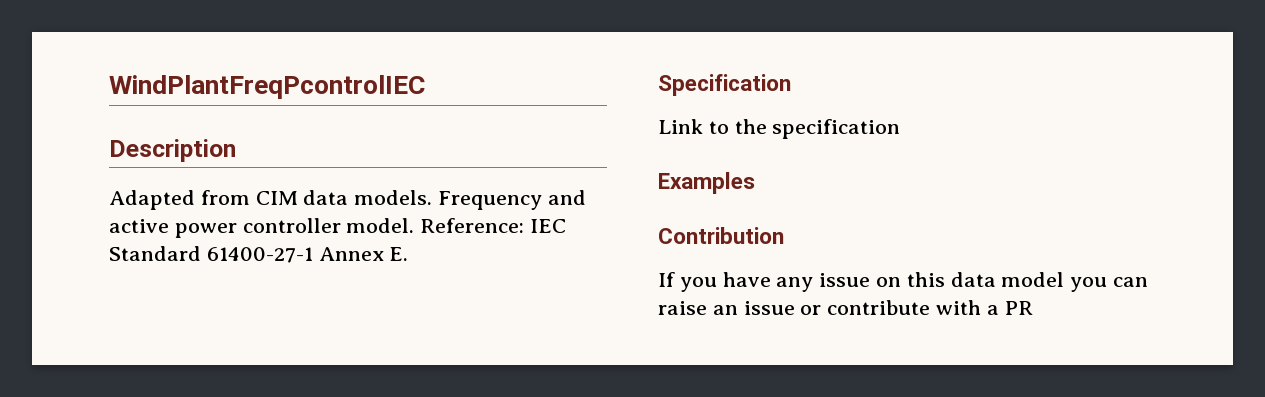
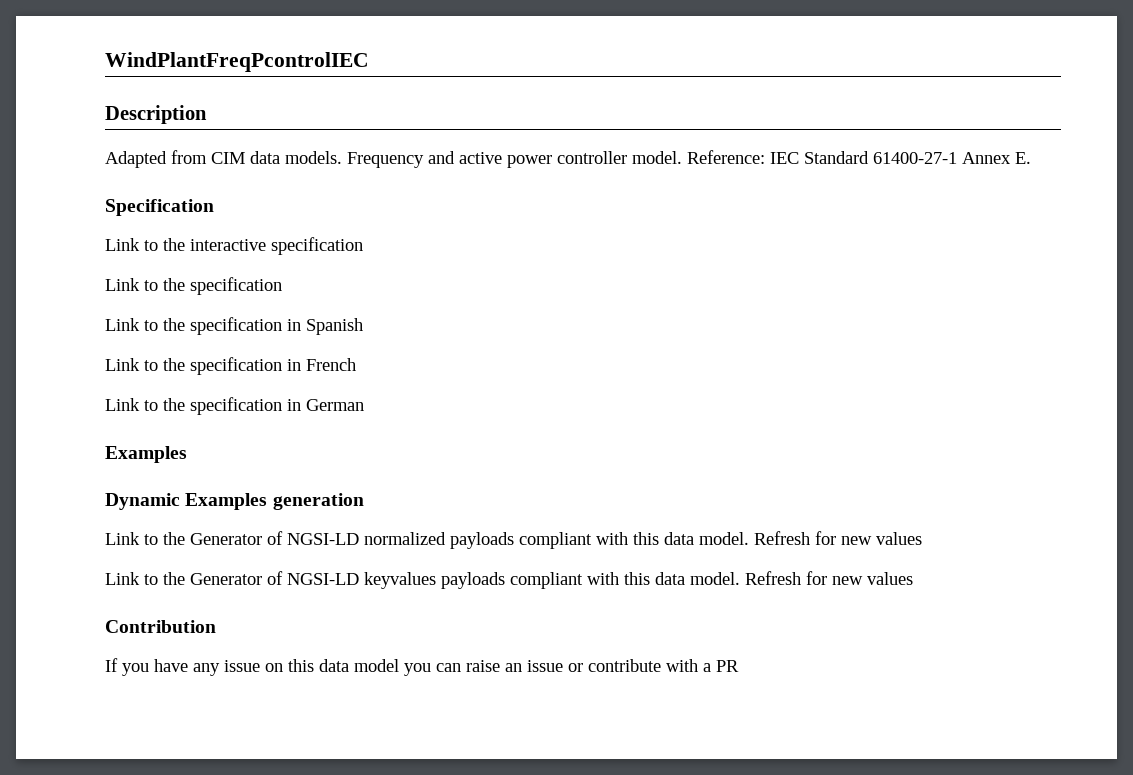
[772,119,901,139] [658,172,755,194] specification // Examples -> [190,237,363,255] [105,277,282,295] [105,317,363,335] [105,357,356,375] [105,397,364,415] [105,446,187,463] [105,493,364,510] [105,531,922,549] [105,571,913,589] interactive specification // Link to the specification // Link to the specification in Spanish // Link to the specification in French // Link to the specification in German // Examples // Dynamic Examples generation // Link to the Generator of NGSI-LD normalized payloads compliant with this data model. Refresh for new values // Link to the Generator of NGSI-LD keyvalues payloads compliant with this data model. Refresh for new values

